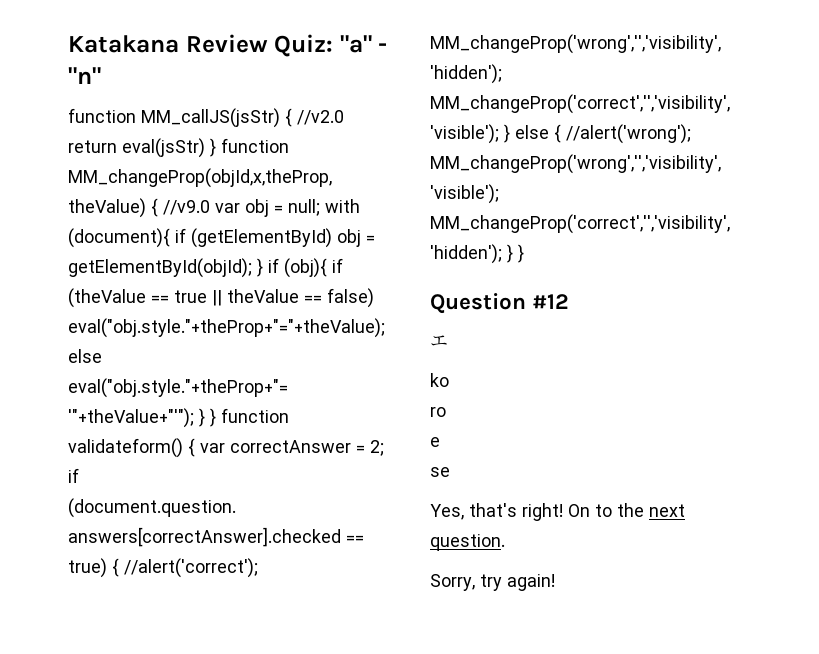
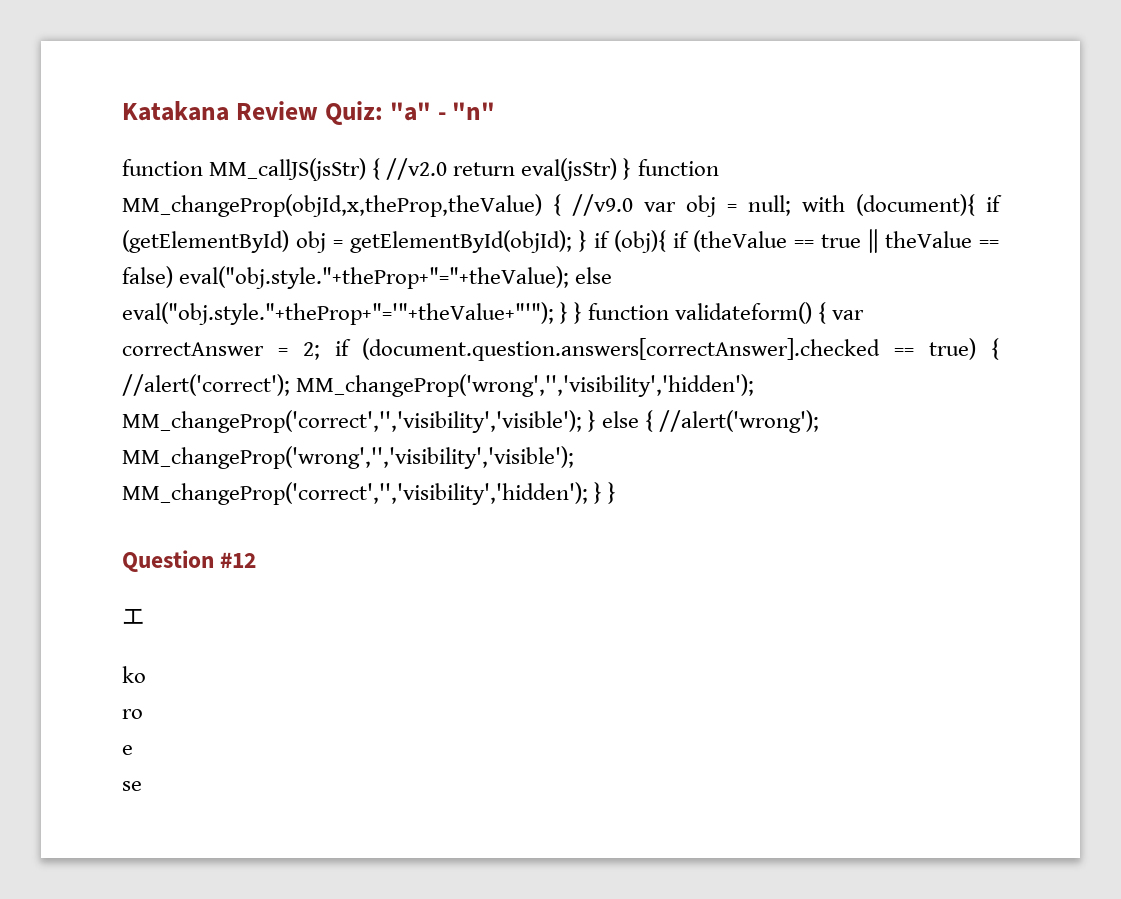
[430,503,685,521] [430,534,505,551] [430,574,555,591] // Yes, that's right! On to the next question. // Sorry, try again! -> (142, 786) none

